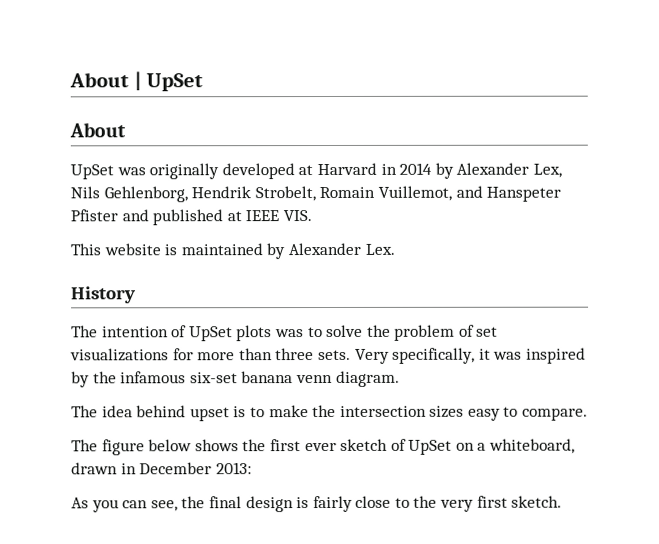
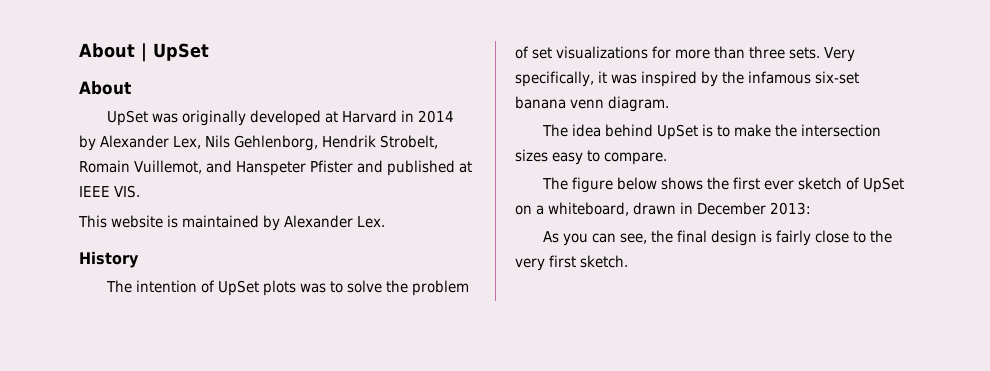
[189,407,230,422] upset -> [657,124,699,140] UpSet

